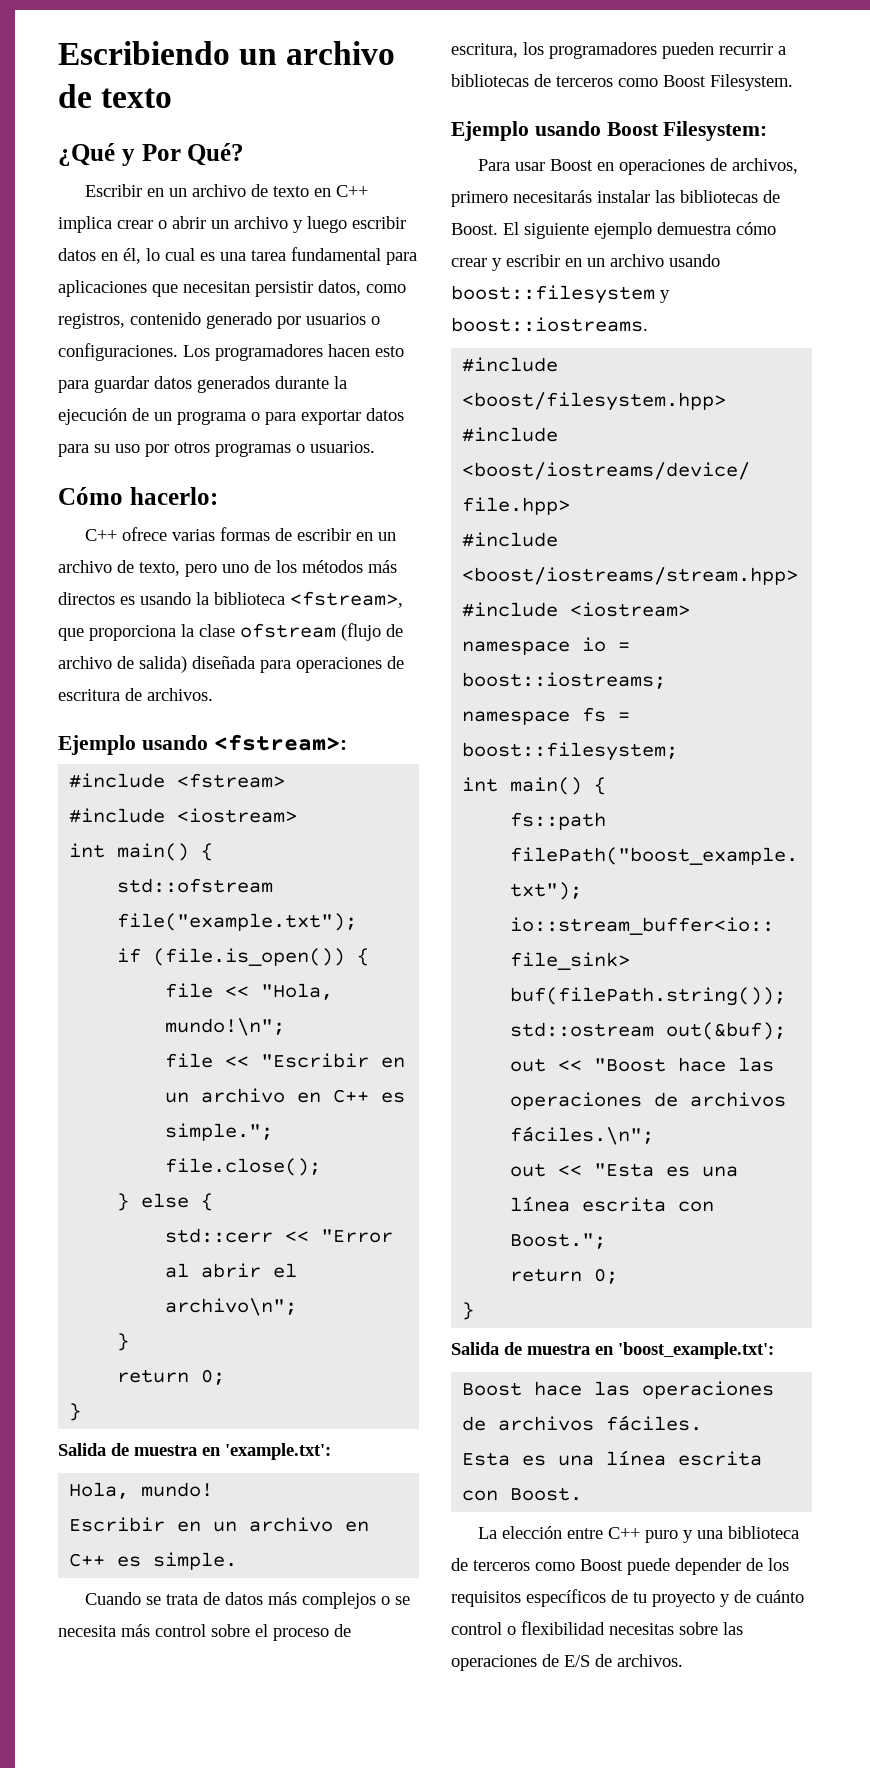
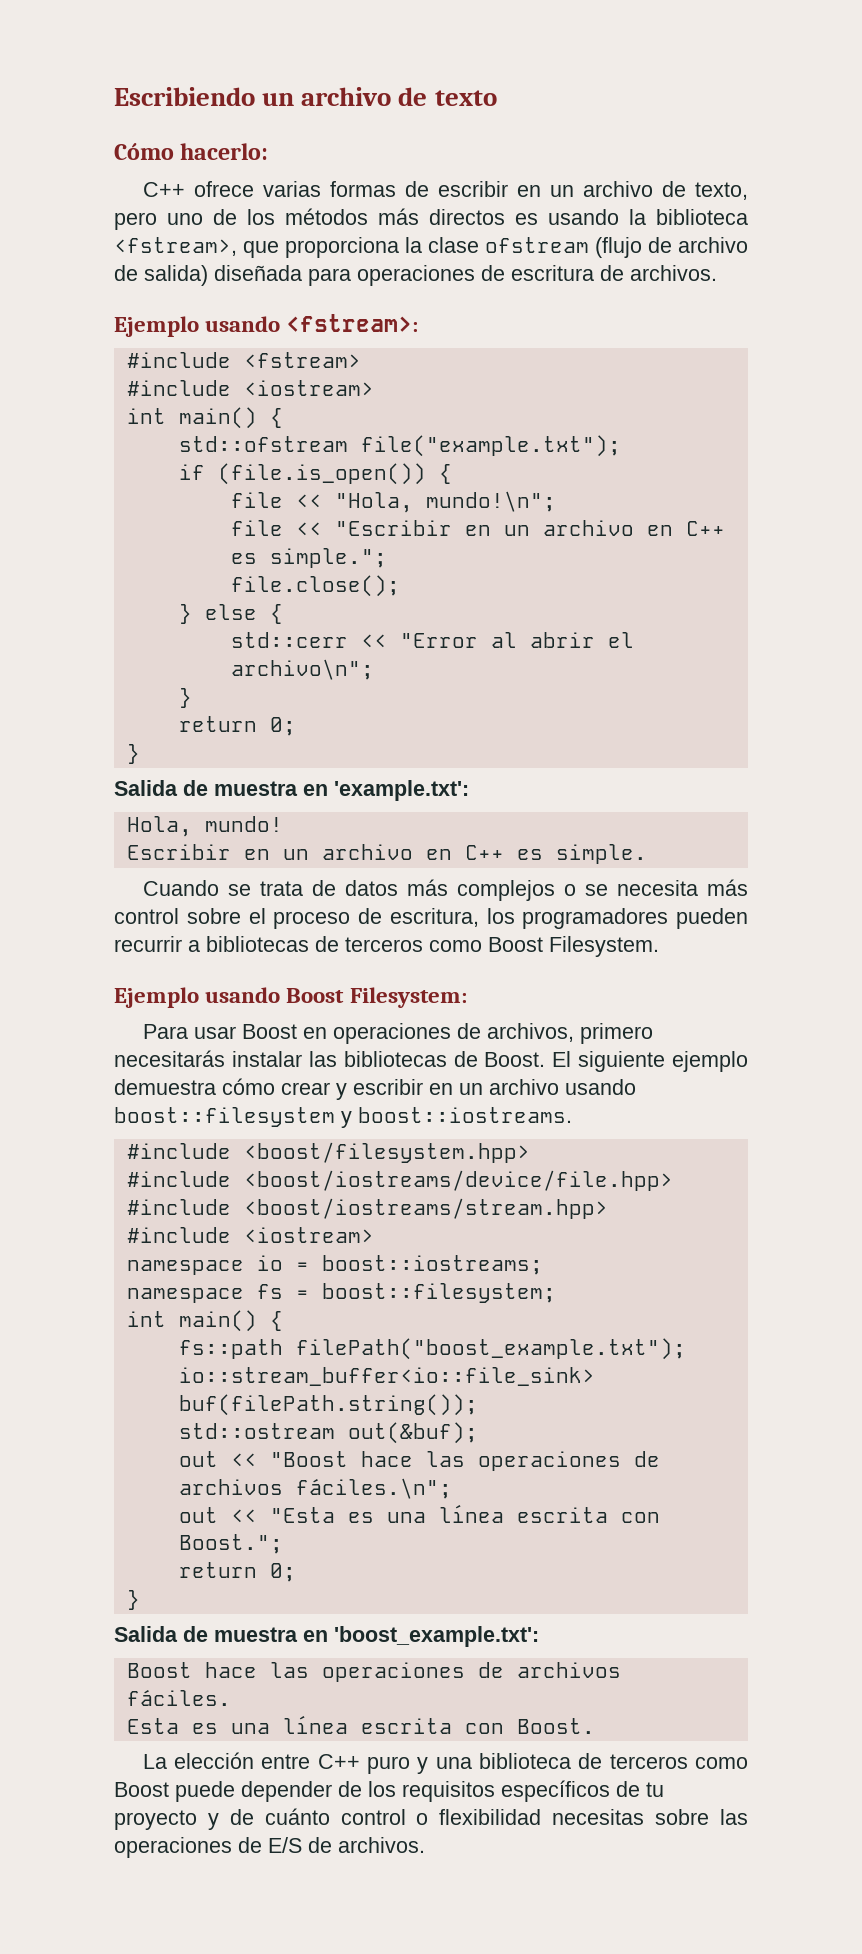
[58,143,245,166] [85,184,369,197] [58,216,406,233] [58,247,417,265] [58,280,406,297] [58,312,380,329] [58,343,404,361] [58,376,347,393] [58,408,404,425] [58,441,375,457] // ¿Qué y Por Qué? // Escribir en un archivo de texto en C++ implica crear o abrir un archivo y luego escribir datos en él, lo cual es una tarea fundamental para aplicaciones que necesitan persistir datos, como registros, contenido generado por usuarios o configuraciones. Los programadores hacen esto para guardar datos generados durante la ejecución de un programa o para exportar datos para su uso por otros programas o usuarios. -> (497, 98) none

